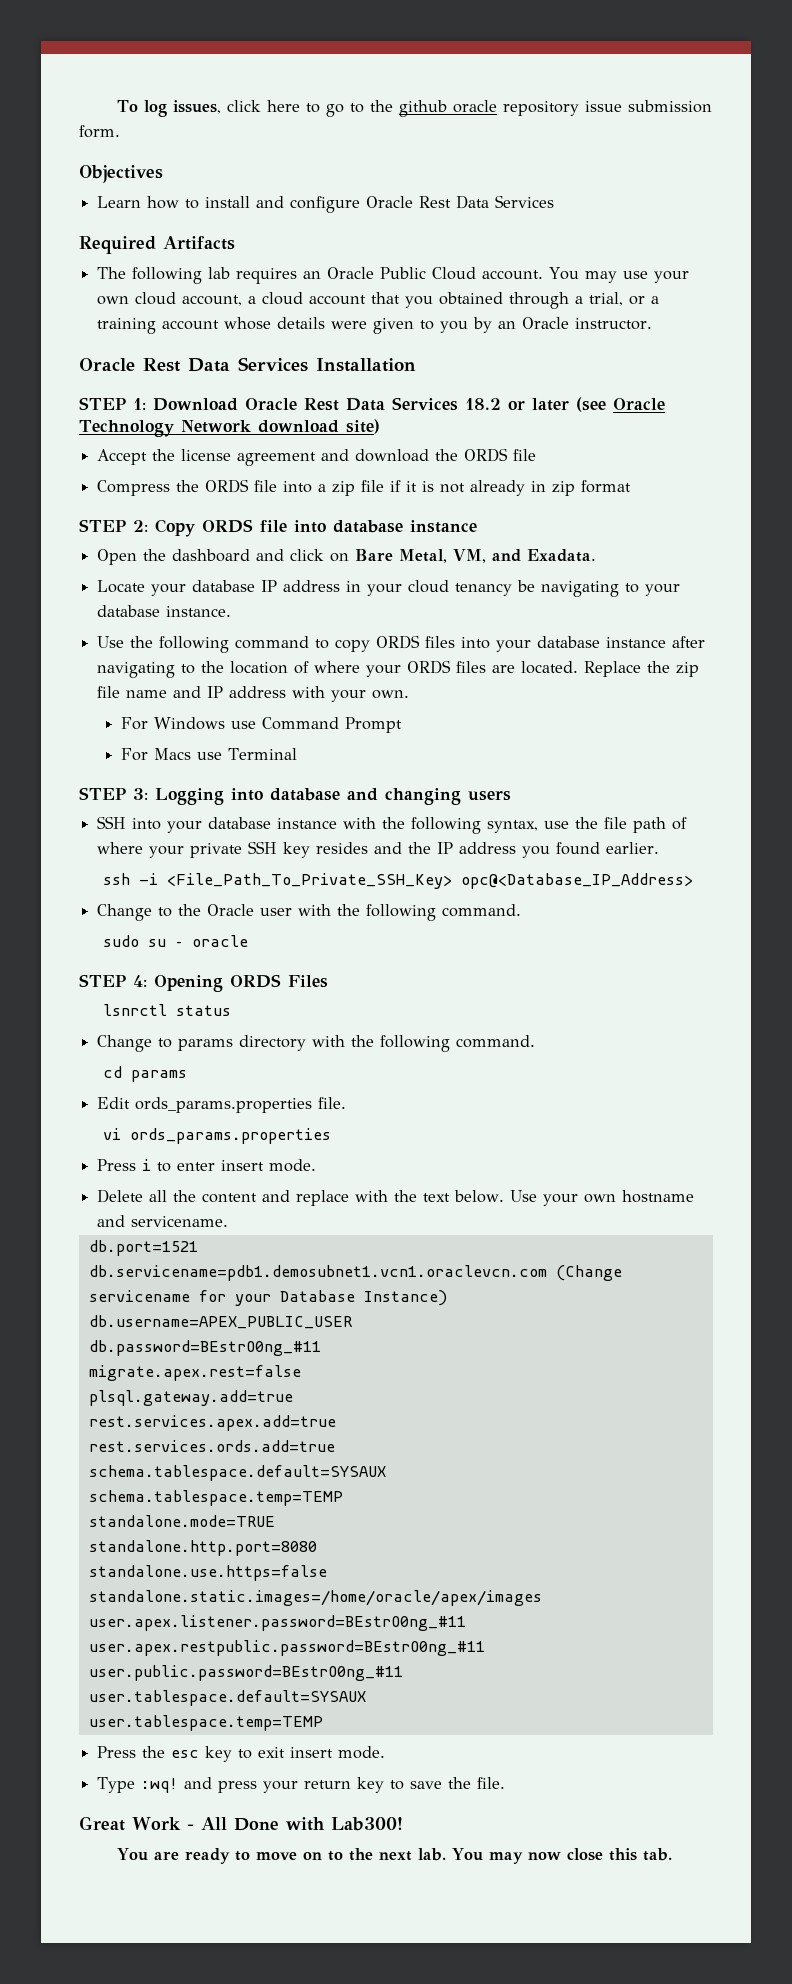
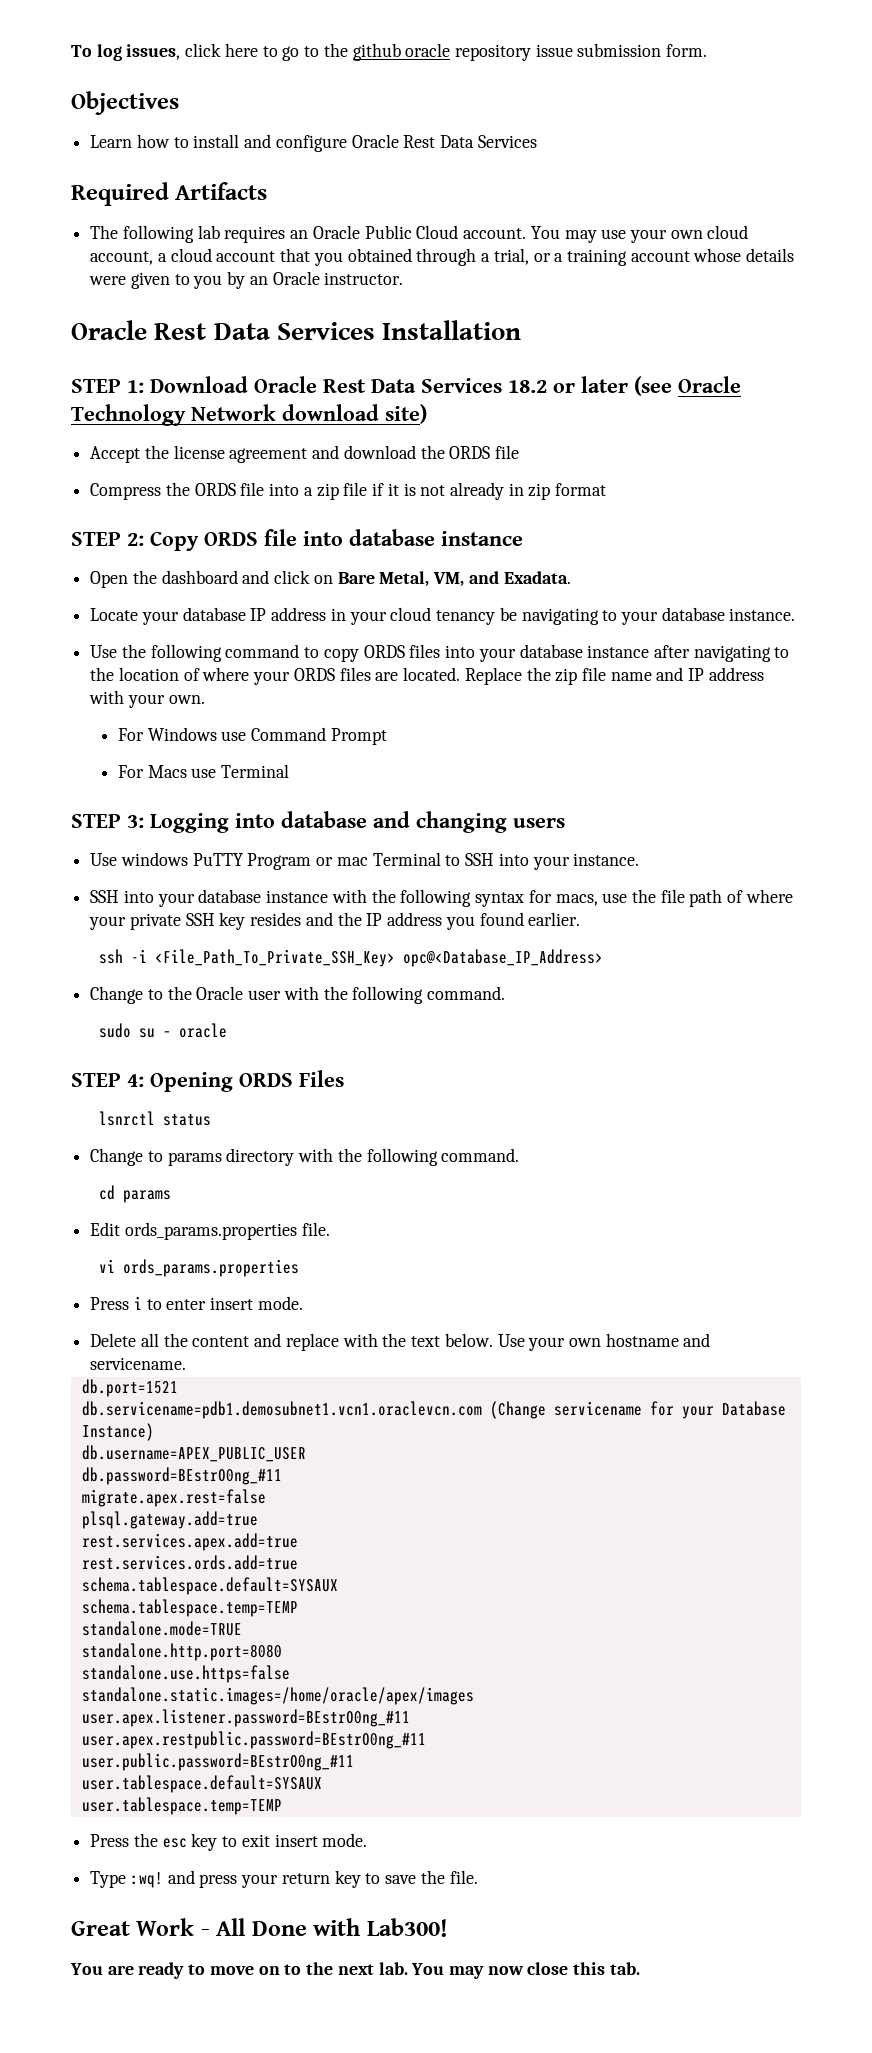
(511, 795) none -> [90,852,640,870] // Use windows PuTTY Program or mac Terminal to SSH into your instance.
[487,820,539,833] syntax, -> [475,890,598,907] syntax for macs,

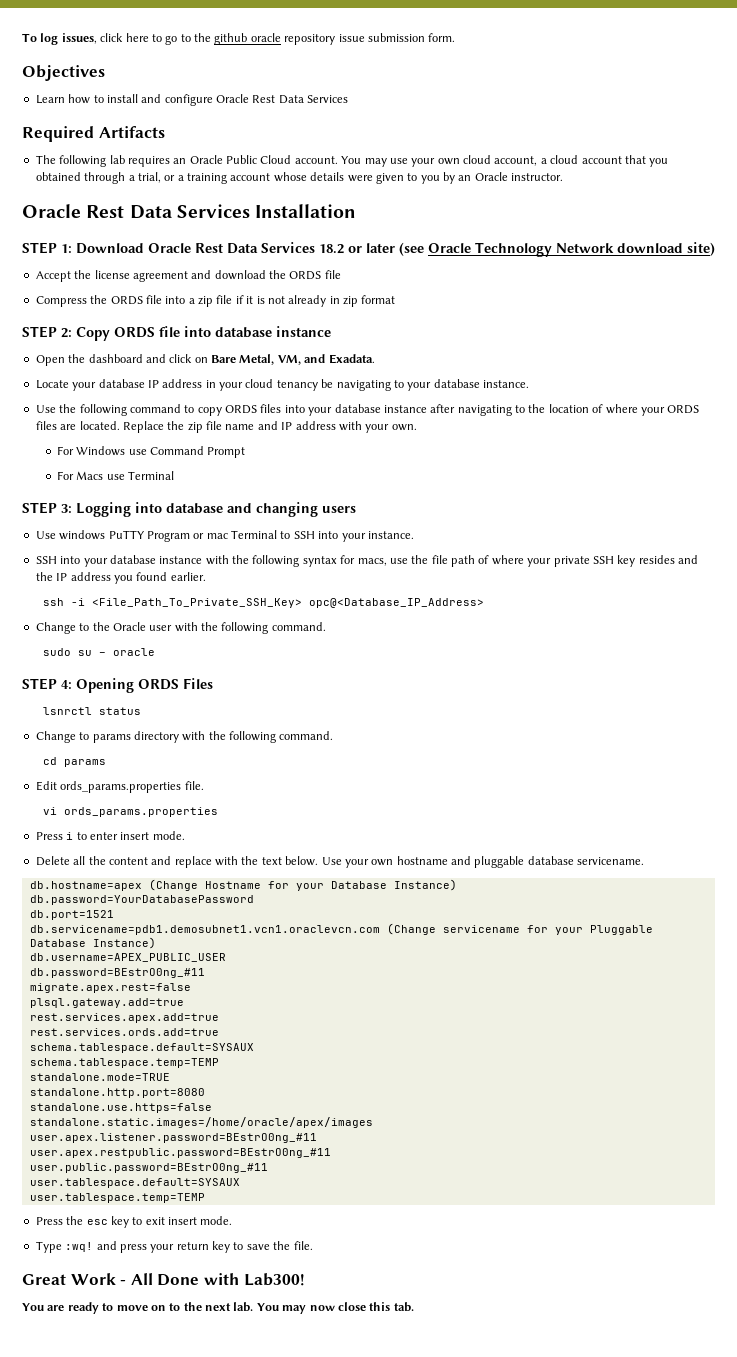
(711, 1340) none -> [474,856,574,868] pluggable database
(187, 1363) none -> [29,879,457,891] [29,895,254,905] // db.hostname=apex (Change Hostname for your Database Instance) // db.password=YourDatabasePassword
(714, 1412) none -> [589,925,653,935] Pluggable

